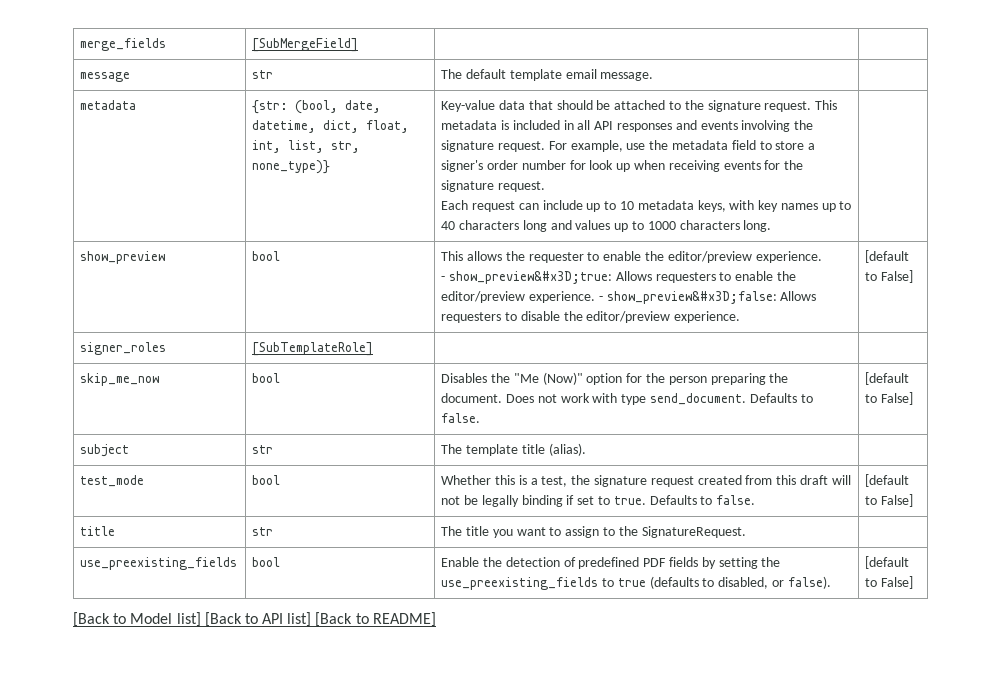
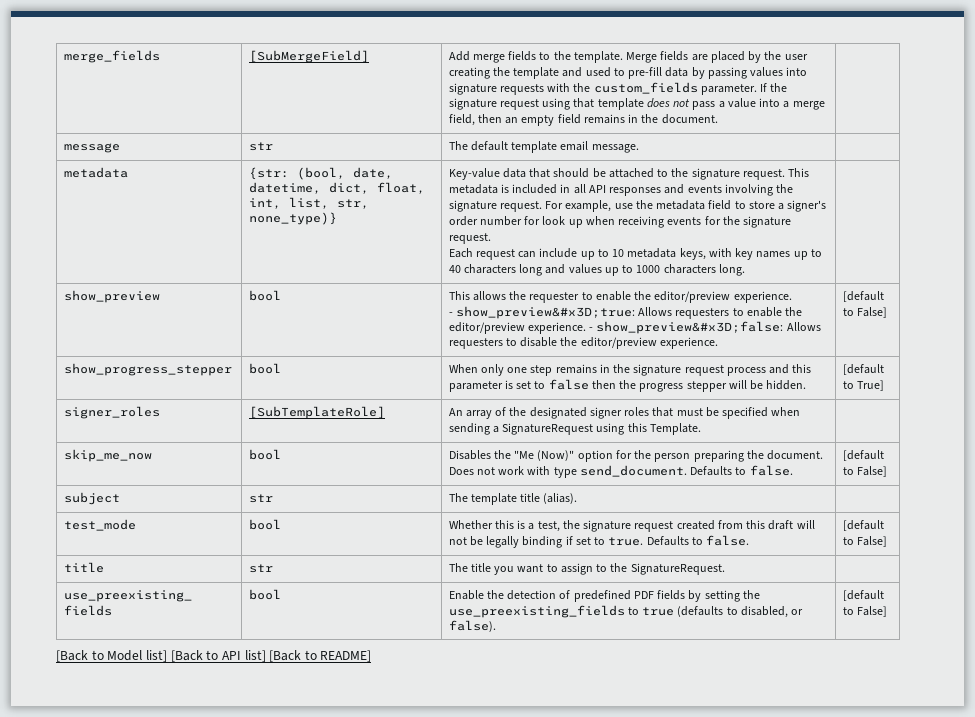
(359, 45) none -> [448,51,808,63] [448,67,808,79] [448,82,788,95] [448,98,825,110] [448,114,718,126] Add merge fields to the template. Merge fields are placed by the user creating the template and used to pre-fill data by passing values into signature requests with the custom_fields parameter. If the signature request using that template does not pass a value into a merge field, then an empty field remains in the document.
[80,342,167,355] [252,342,374,356] signer_roles | [SubTemplateRole] | -> [63,363,232,376] [248,363,281,374] [448,364,812,376] [448,379,807,392] [842,364,884,375] [842,380,885,391] [63,406,160,419] [248,406,385,419] [448,407,801,419] [448,423,701,435] show_progress_stepper | bool | When only one step remains in the signature request process and this parameter is set to false then the progress stepper will be hidden. | [default to True] // signer_roles | [SubTemplateRole] | An array of the designated signer roles that must be specified when sending a SignatureRequest using this Template.

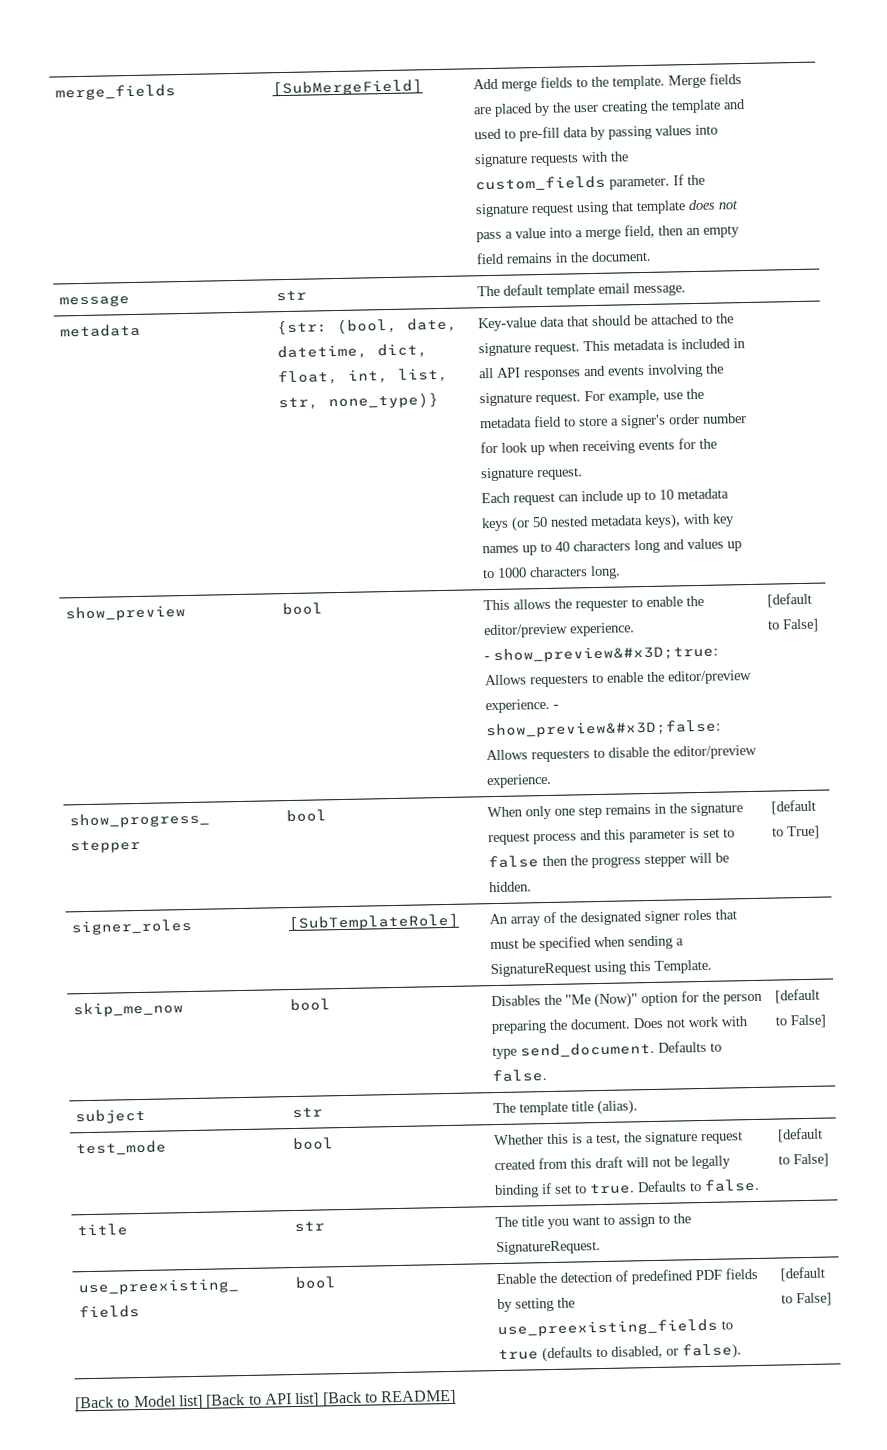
[679,248,706,260] keys, -> [481,513,682,532] keys (or 50 nested metadata keys),

